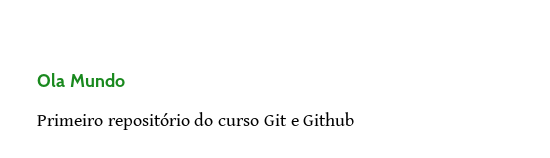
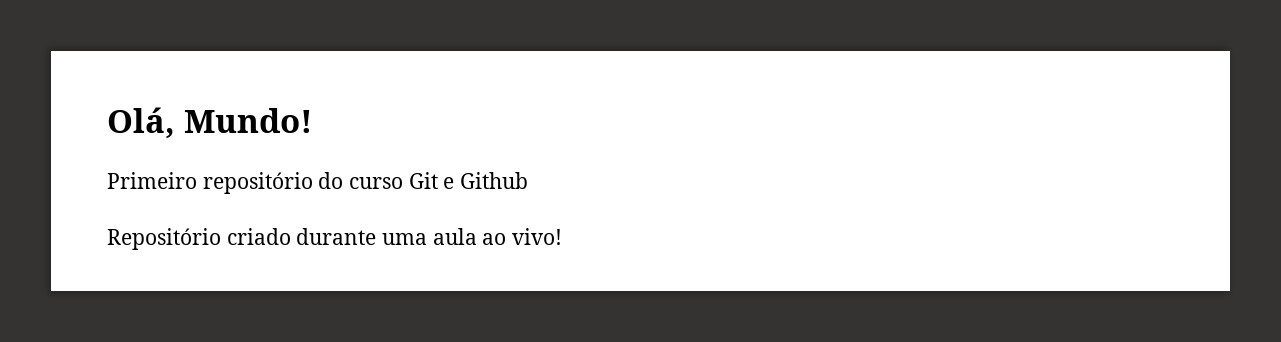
[37,73,125,87] Ola Mundo -> [107,107,313,139] Olá, Mundo!
(355, 119) none -> [107,228,563,250] // Repositório criado durante uma aula ao vivo!

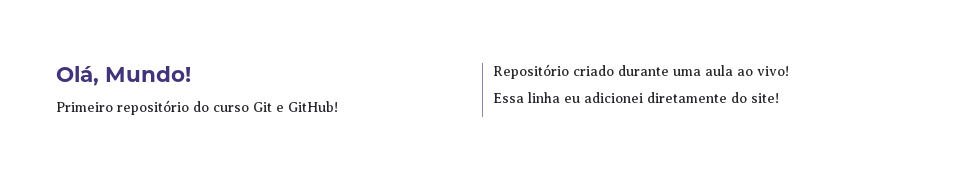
[460,172,529,189] Github -> [288,101,338,112] GitHub!
(563, 236) none -> [493,92,779,103] // Essa linha eu adicionei diretamente do site!

